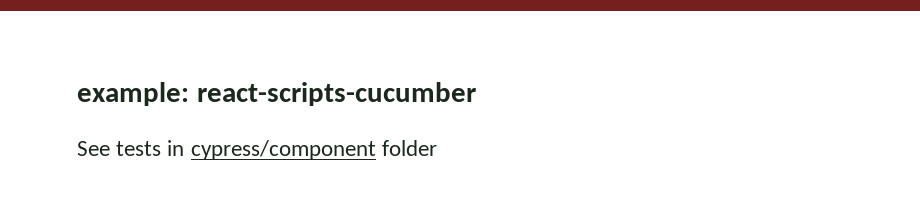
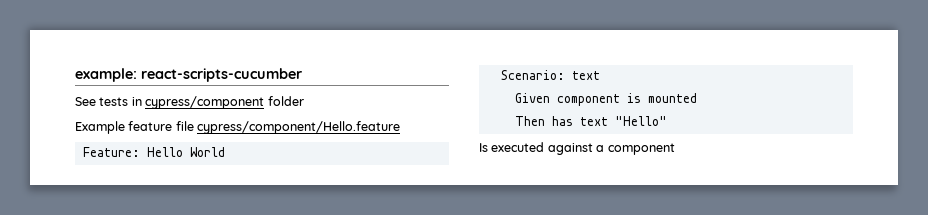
(437, 148) none -> [75,121,401,134] [82,147,225,157] [500,70,600,80] [514,93,697,106] [514,116,667,126] [479,142,675,155] // Example feature file cypress/component/Hello.feature // Feature: Hello World // Scenario: text // Given component is mounted // Then has text "Hello" // Is executed against a component

